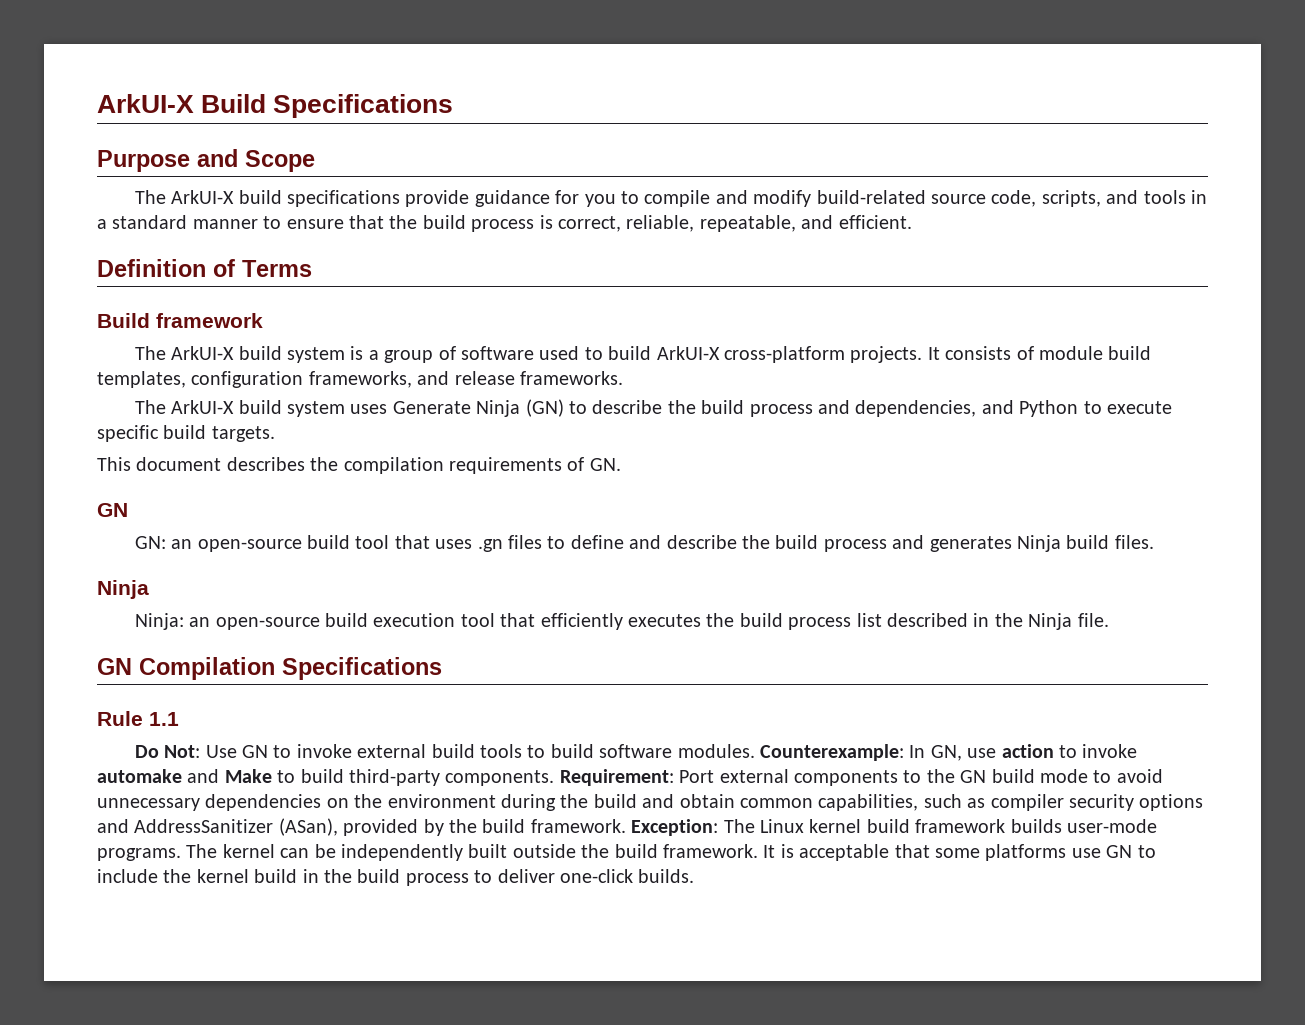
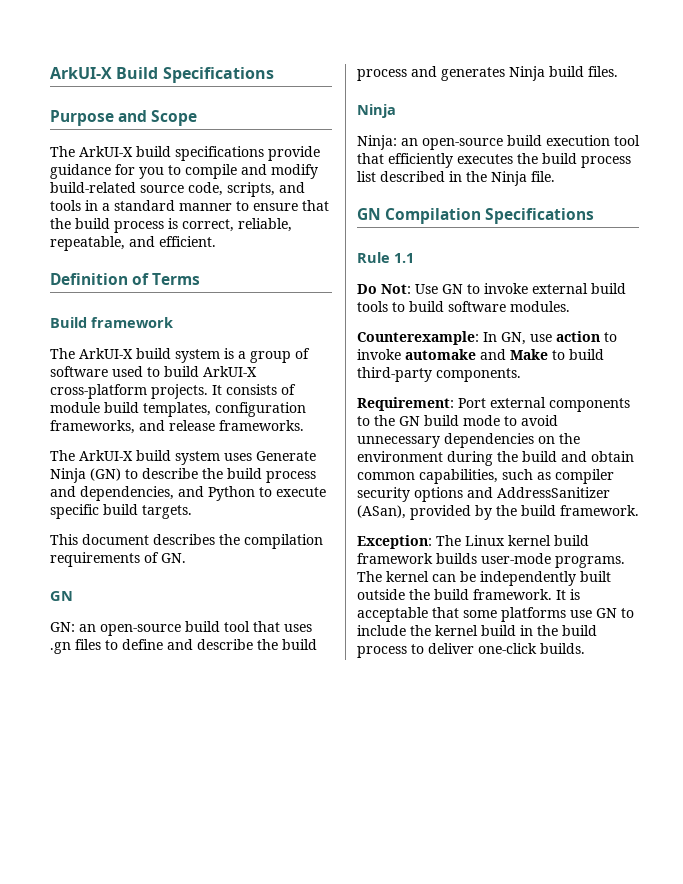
(755, 751) none -> (570, 306) //
(555, 778) none -> (521, 375) //
(626, 826) none -> (639, 510) //

